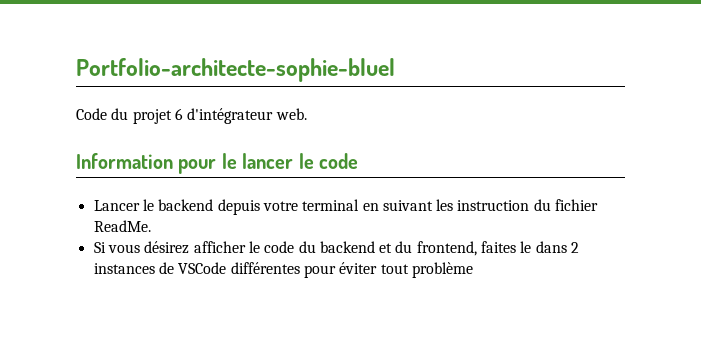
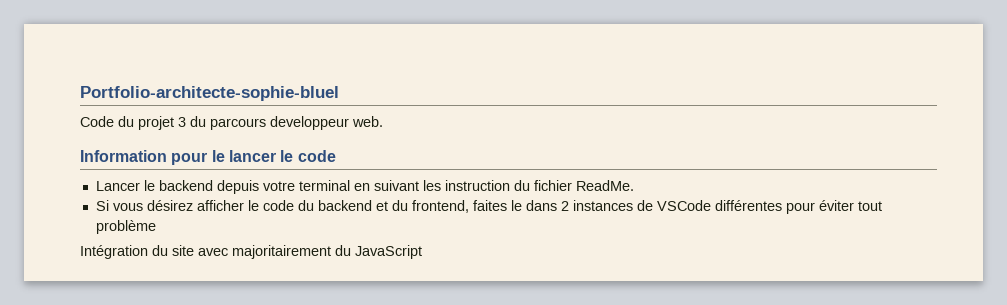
[174,108,274,124] 6 d'intégrateur -> [178,116,349,130] 3 du parcours developpeur
(473, 270) none -> [80,245,422,259] // Intégration du site avec majoritairement du JavaScript

